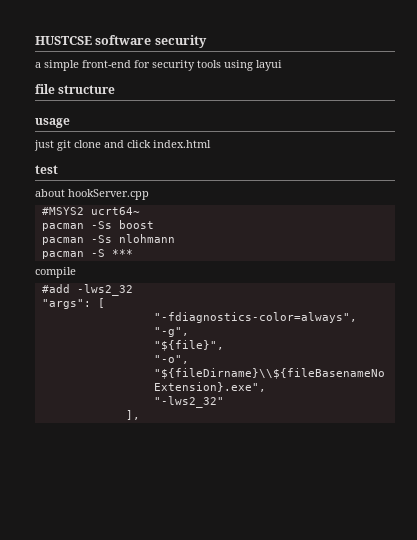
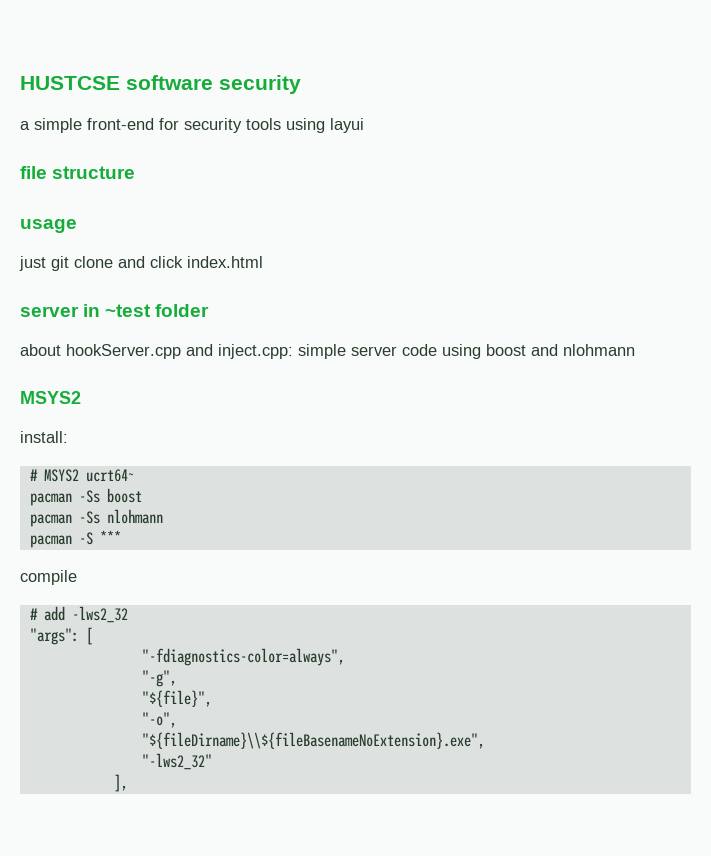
[35,165,58,174] [35,189,149,200] [41,207,84,215] test // about hookServer.cpp // #MSYS2 -> [20,304,210,317] [20,344,635,359] [20,391,81,404] [20,431,68,443] [29,469,79,482] server in ~test folder // about hookServer.cpp and inject.cpp: simple server code using boost and nlohmann // MSYS2 // install: // # MSYS2
[41,284,70,293] #add -> [29,606,65,621] # add

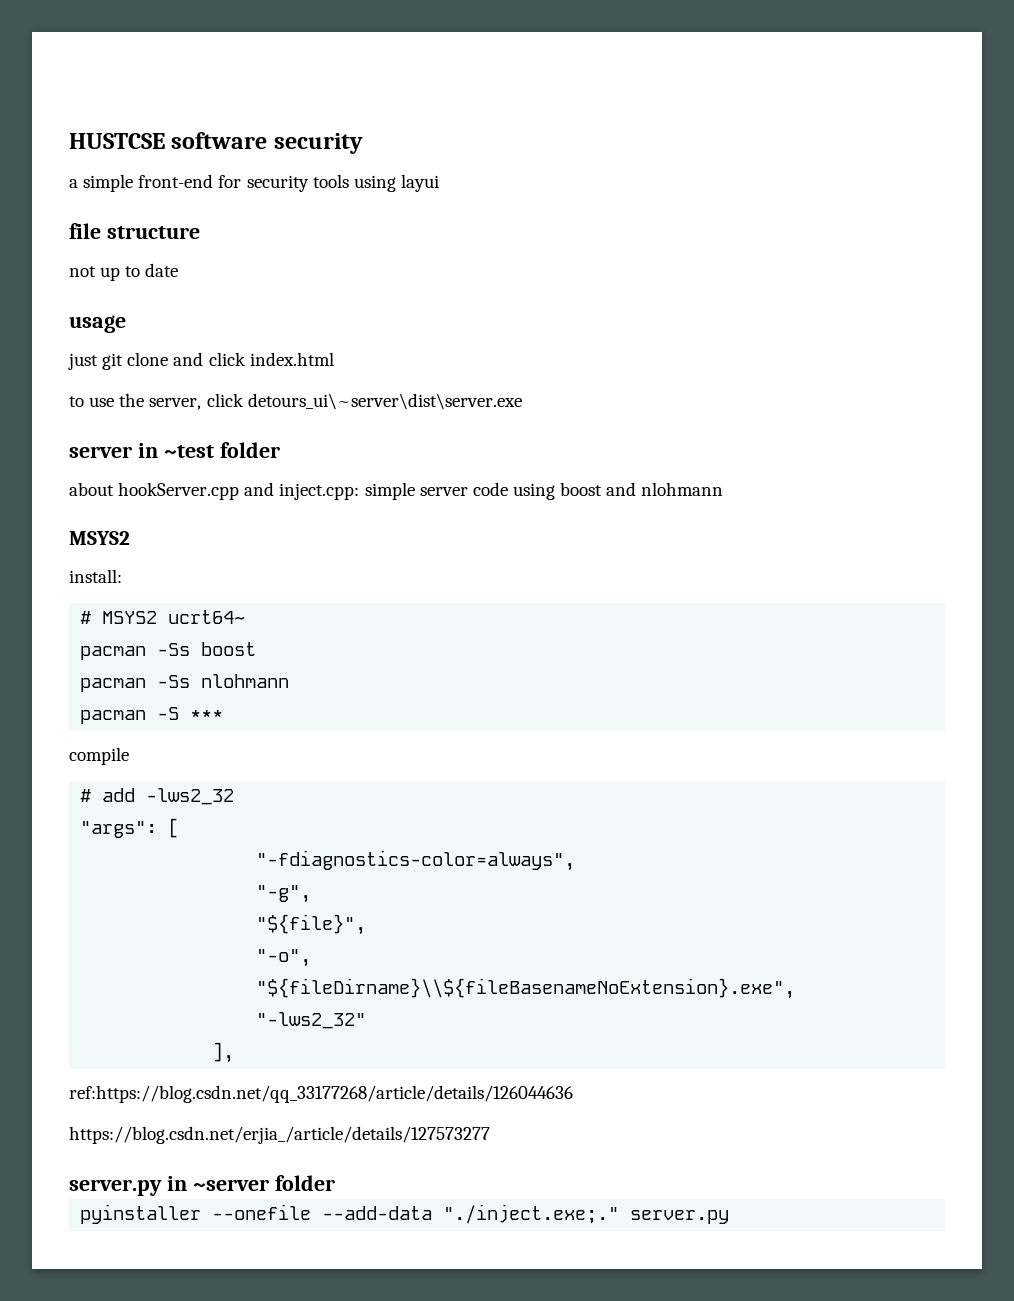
(136, 172) none -> [69,263,179,281] // not up to date
(263, 262) none -> [69,393,522,410] // to use the server, click detours_ui\~server\dist\server.exe
(128, 783) none -> [69,1085,573,1103] [69,1126,490,1144] [69,1175,335,1196] [80,1204,730,1224] // ref:https://blog.csdn.net/qq_33177268/article/details/126044636 // https://blog.csdn.net/erjia_/article/details/127573277 // server.py in ~server folder // pyinstaller --onefile --add-data "./inject.exe;." server.py

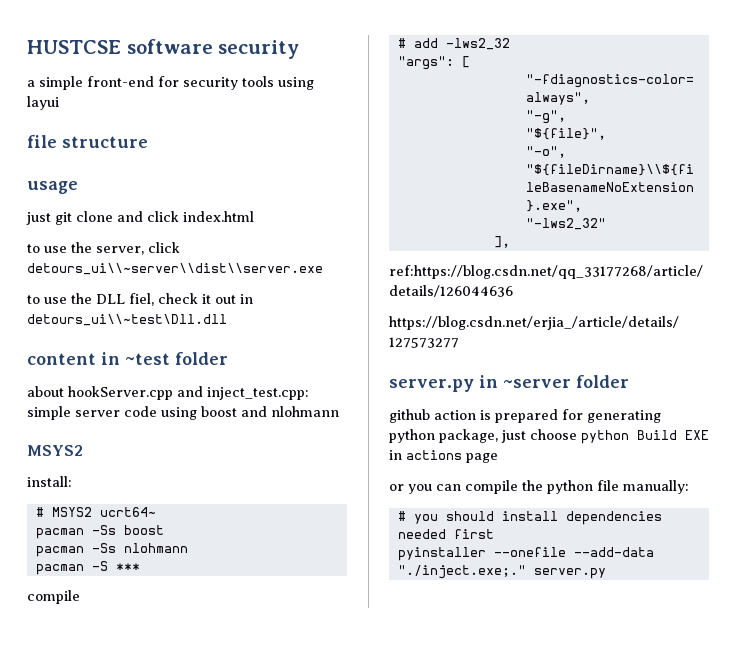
[69,263,179,281] // not up to date -> (148, 142) none
[247,393,522,410] [69,446,132,458] detours_ui\~server\dist\server.exe // server -> [27,263,323,275] [27,293,253,306] [27,314,227,326] [27,353,96,365] detours_ui\\~server\\dist\\server.exe // to use the DLL fiel, check it out in detours_ui\\~test\Dll.dll // content
[279,483,360,500] inject.cpp: -> [207,387,309,400] inject_test.cpp:
(335, 1183) none -> [389,409,661,423] [389,429,709,444] [389,450,498,463] [389,480,689,494] [397,511,662,525] [397,529,494,539] // github action is prepared for generating python package, just choose python Build EXE in actions page // or you can compile the python file manually: // # you should install dependencies needed first

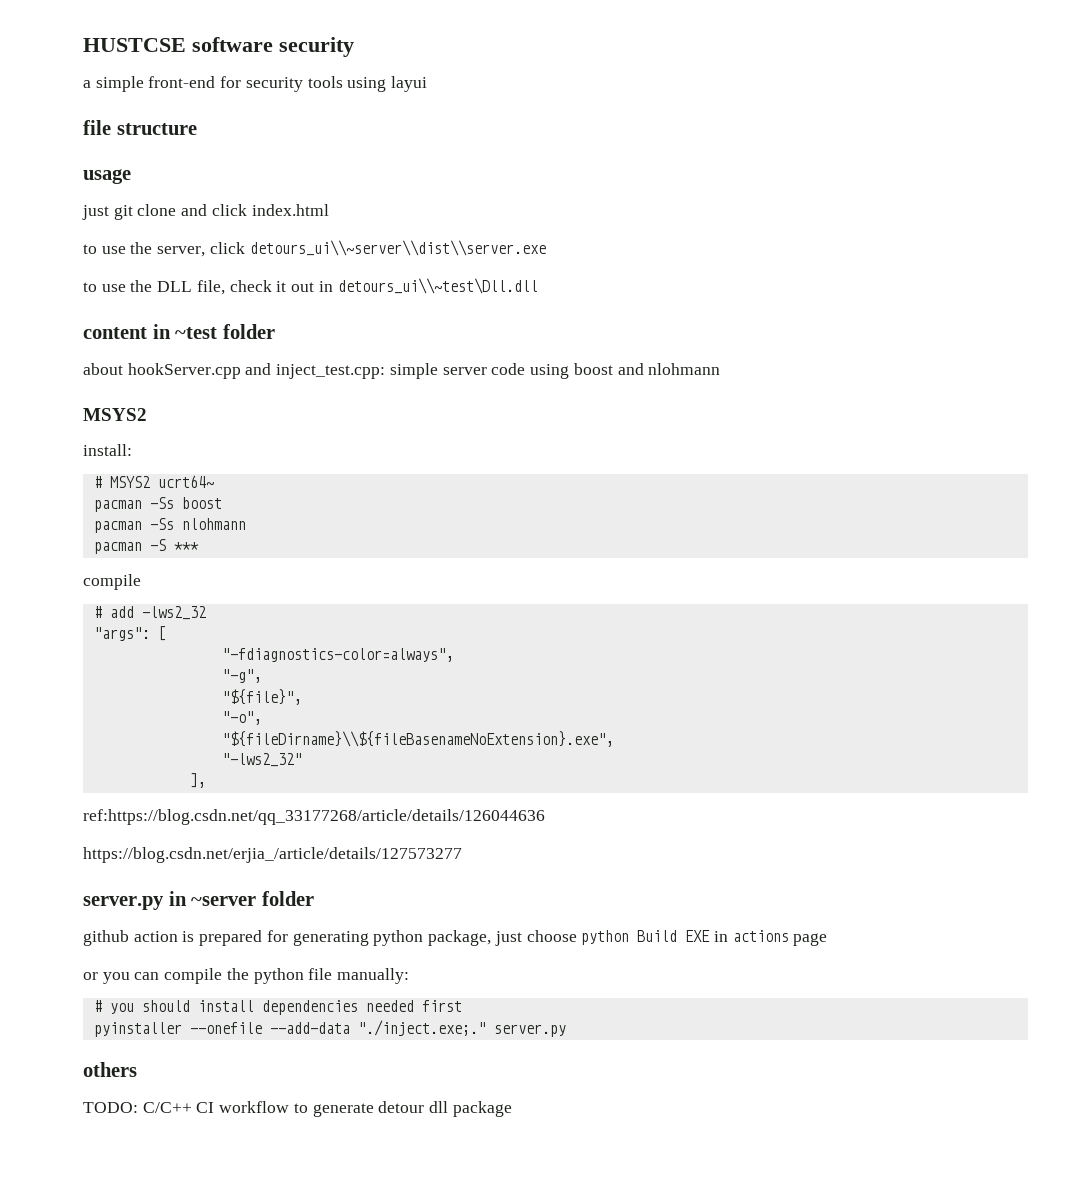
[129,293,154,306] fiel, -> [196,280,225,295] file,
(606, 573) none -> [83,1062,137,1077] [83,1101,512,1117] // others // TODO: C/C++ CI workflow to generate detour dll package

